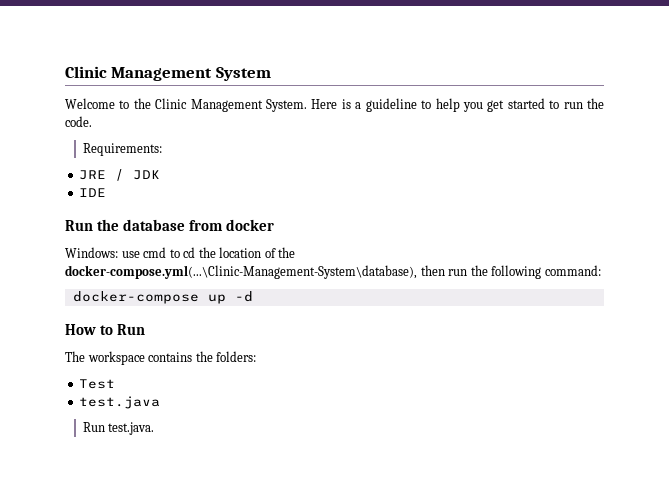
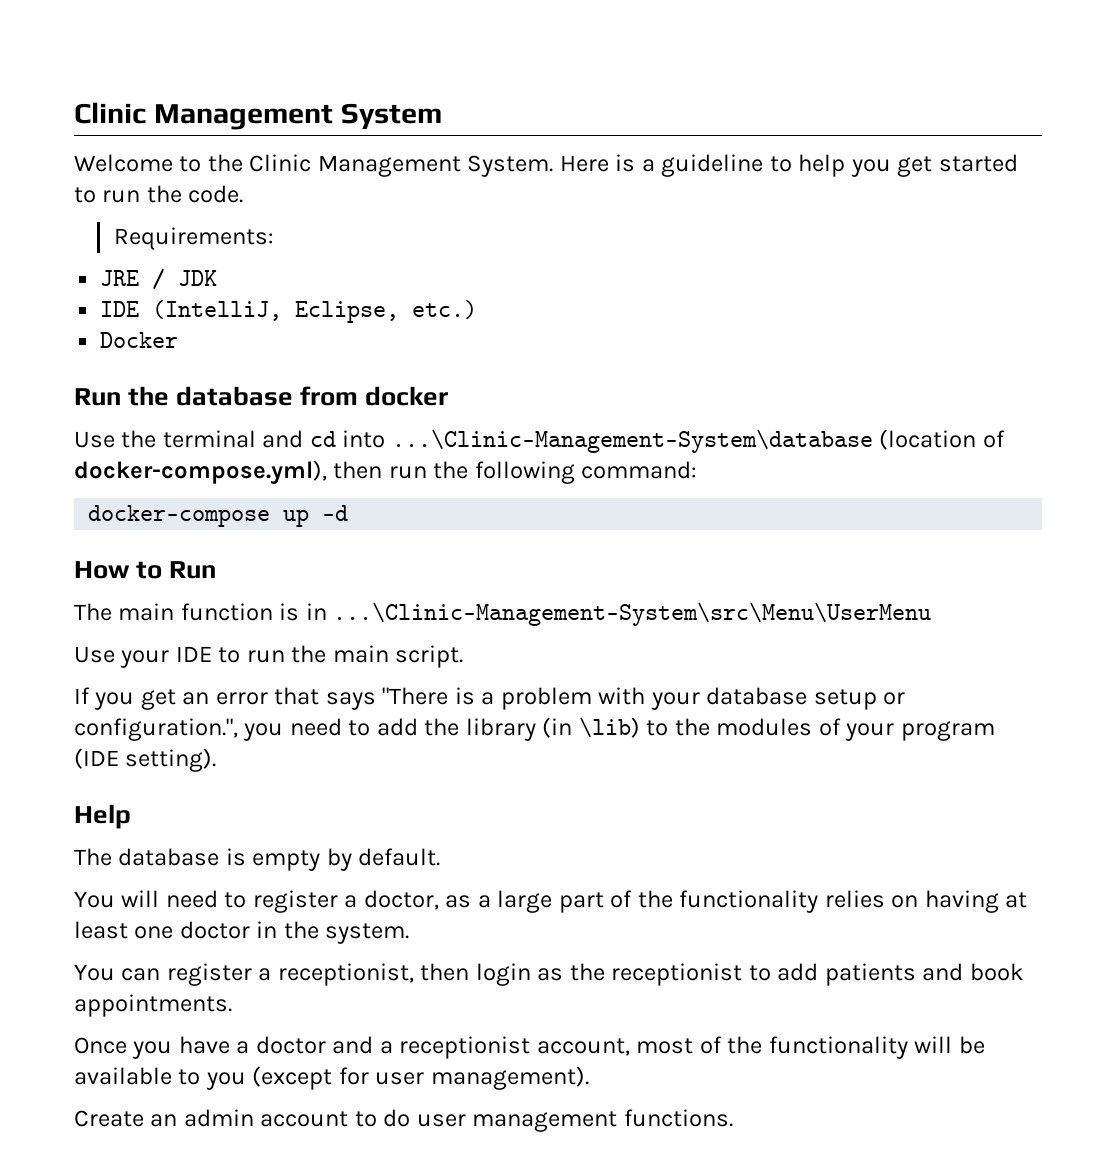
(107, 192) none -> [152,300,478,323] [100,332,179,348] (IntelliJ, Eclipse, etc.) // Docker
[65,247,296,258] [65,265,417,279] Windows: use cmd to cd the location of the docker-compose.yml(...\Clinic-Management-System\database), -> [74,429,1005,453] [74,460,327,485] Use the terminal and cd into ...\Clinic-Management-System\database (location of docker-compose.yml),
[87,351,257,365] [79,379,116,389] [79,396,161,409] [82,422,155,435] workspace contains the folders: // Test // test.java // Run test.java. -> [118,602,932,626] [74,645,464,668] [74,687,906,710] [74,717,995,741] [74,748,217,772] [74,804,131,829] [74,848,441,871] [74,890,1028,913] [74,921,410,944] [74,963,1024,986] [74,994,232,1017] [74,1036,985,1059] [74,1066,589,1090] [74,1109,733,1132] main function is in ...\Clinic-Management-System\src\Menu\UserMenu // Use your IDE to run the main script. // If you get an error that says "There is a problem with your database setup or configuration.", you need to add the library (in \lib) to the modules of your program (IDE setting). // Help // The database is empty by default. // You will need to register a doctor, as a large part of the functionality relies on having at least one doctor in the system. // You can register a receptionist, then login as the receptionist to add patients and book appointments. // Once you have a doctor and a receptionist account, most of the functionality will be available to you (except for user management). // Create an admin account to do user management functions.

